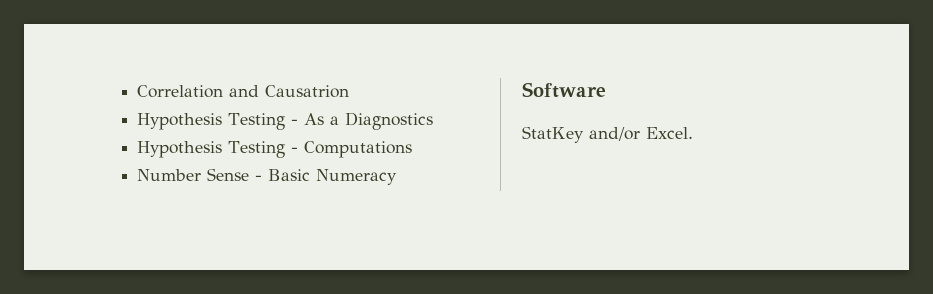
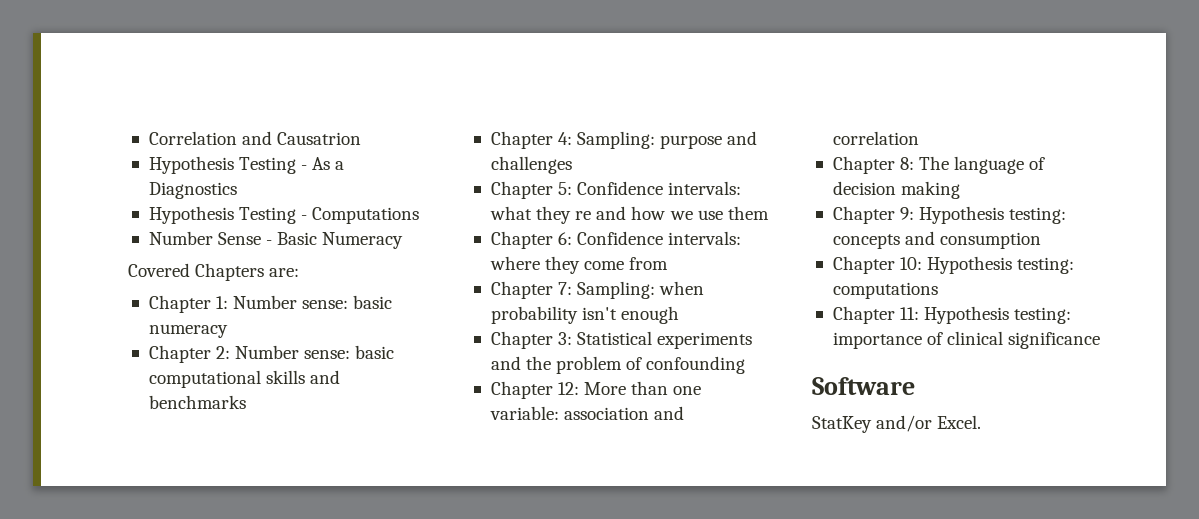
(398, 177) none -> [128,263,300,281] [148,295,393,313] [148,324,228,338] [148,345,395,363] [148,370,341,388] [148,395,246,409] [490,131,758,149] [490,156,572,174] [490,181,742,199] [489,206,769,224] [490,231,742,249] [489,256,669,274] [490,281,705,299] [490,306,680,324] [490,331,753,349] [490,356,746,374] [490,381,702,399] [489,406,685,420] [832,131,919,145] [832,156,1046,174] [832,181,961,199] [832,206,1067,224] [832,231,1042,249] [832,256,1075,274] [832,282,938,299] [832,306,1072,324] [832,331,1101,349] // Covered Chapters are: // Chapter 1: Number sense: basic numeracy // Chapter 2: Number sense: basic computational skills and benchmarks // Chapter 4: Sampling: purpose and challenges // Chapter 5: Confidence intervals: what they re and how we use them // Chapter 6: Confidence intervals: where they come from // Chapter 7: Sampling: when probability isn't enough // Chapter 3: Statistical experiments and the problem of confounding // Chapter 12: More than one variable: association and correlation // Chapter 8: The language of decision making // Chapter 9: Hypothesis testing: concepts and consumption // Chapter 10: Hypothesis testing: computations // Chapter 11: Hypothesis testing: importance of clinical significance

